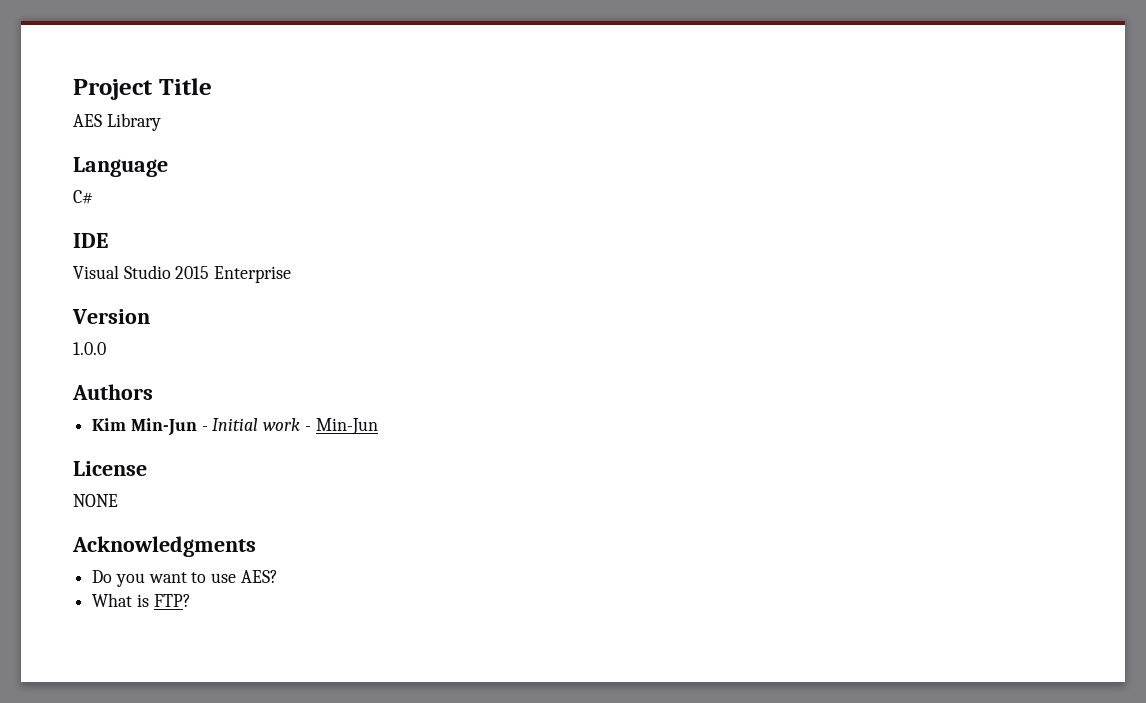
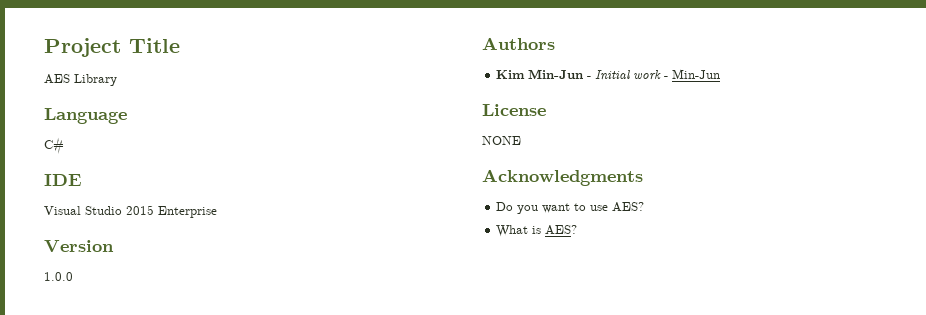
[153,594,191,607] FTP? -> [545,225,578,235] AES?

